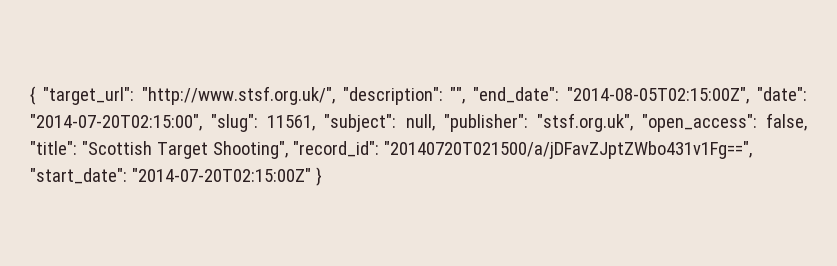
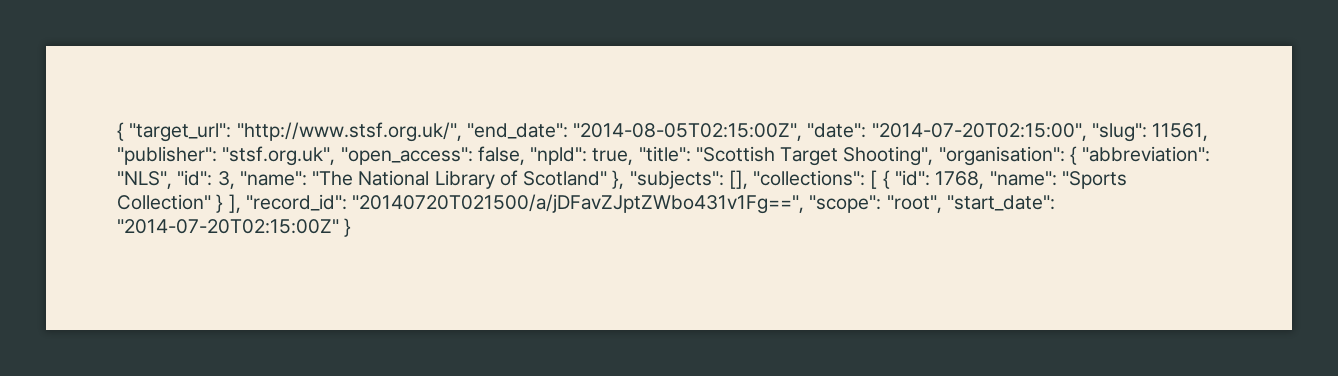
[342,87,466,105] "description": "", -> (462, 132) none
[324,114,435,132] "subject": null, -> (1209, 132) none
(807, 122) none -> [530,147,634,165] "npld": true,
[292,141,752,159] "record_id": "20140720T021500/a/jDFavZJptZWbo431v1Fg==", -> [938,146,1211,166] [117,170,1127,189] [117,194,942,214] "organisation": { "abbreviation": "NLS", "id": 3, "name": "The National Library of Scotland" }, "subjects": [], "collections": [ { "id": 1768, "name": "Sports Collection" } ], "record_id": "20140720T021500/a/jDFavZJptZWbo431v1Fg==", "scope": "root",

